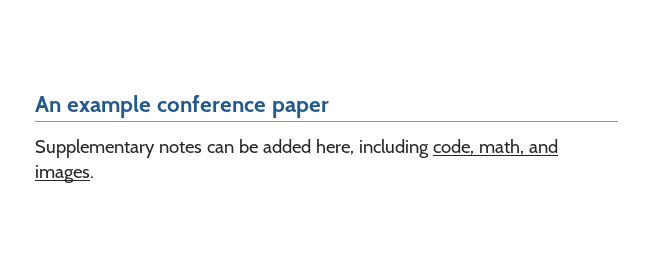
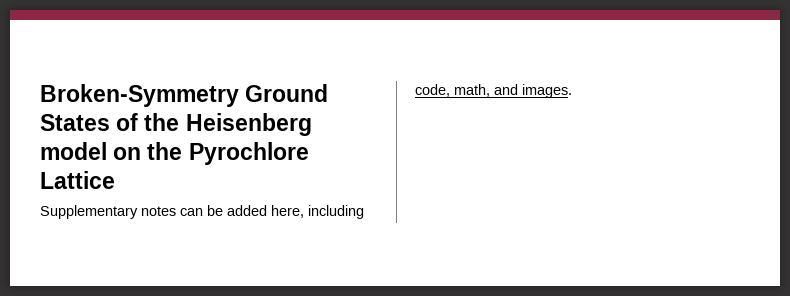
[35,95,330,118] An example conference paper -> [40,84,329,107] [40,113,312,136] [40,142,309,165] [40,171,115,189] Broken-Symmetry Ground States of the Heisenberg model on the Pyrochlore Lattice

